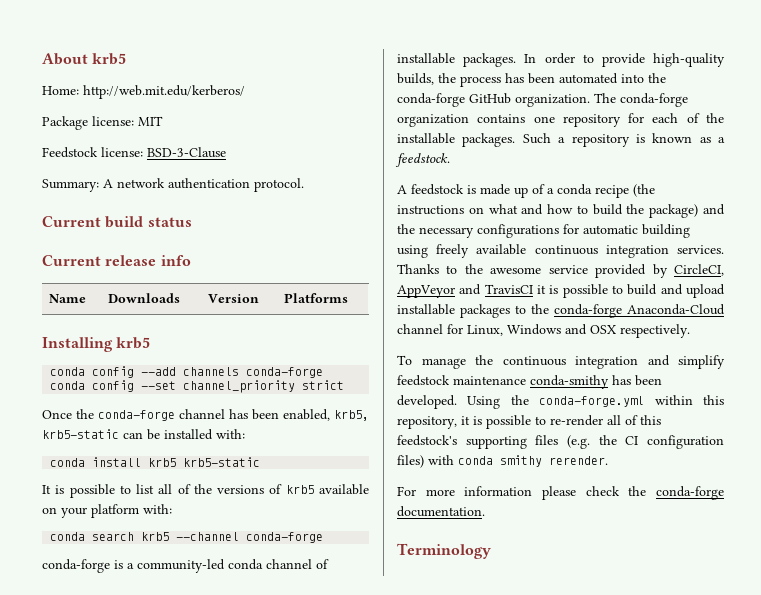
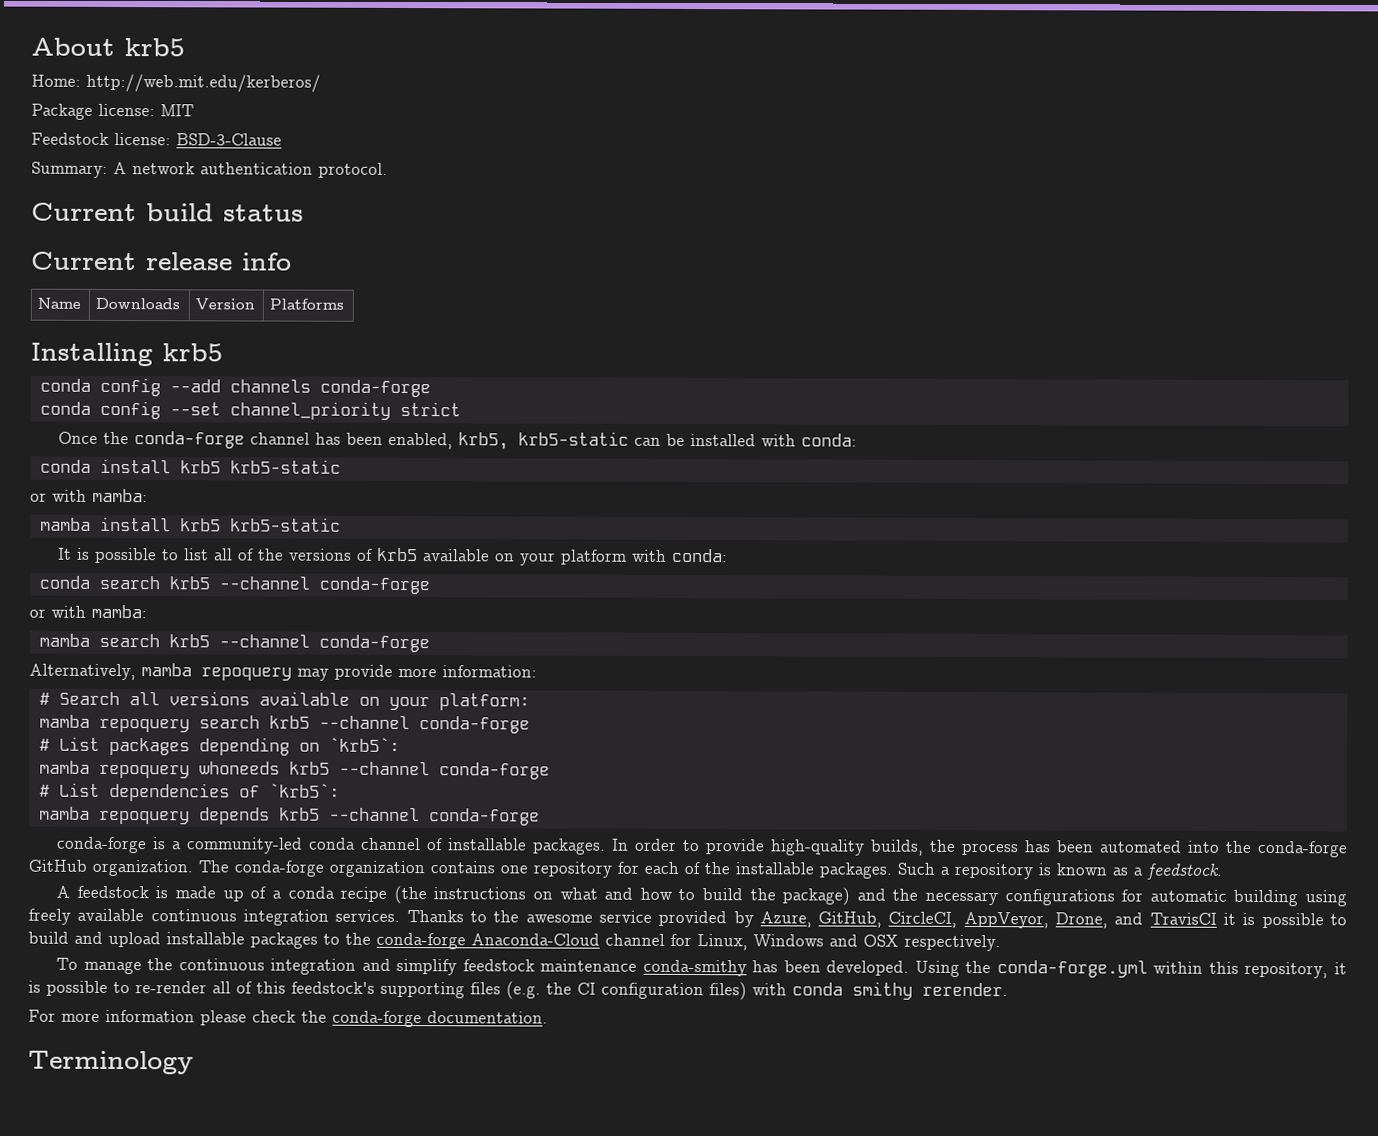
[216,429,245,439] with: -> [761,433,858,447] with conda:
(261, 462) none -> [30,488,148,503] [39,516,341,532] // or with mamba: // mamba install krb5 krb5-static
[143,504,172,514] with: -> [632,548,729,563] with conda:
(324, 537) none -> [29,604,147,619] [38,633,430,653] [29,663,537,681] [38,691,530,711] [38,714,530,734] [38,736,400,756] [38,760,550,780] [38,782,340,802] [38,806,540,826] // or with mamba: // mamba search krb5 --channel conda-forge // Alternatively, mamba repoquery may provide more information: // # Search all versions available on your platform: // mamba repoquery search krb5 --channel conda-forge // # List packages depending on `krb5`: // mamba repoquery whoneeds krb5 --channel conda-forge // # List dependencies of `krb5`: // mamba repoquery depends krb5 --channel conda-forge
[674,264,724,276] [397,285,455,298] CircleCI, AppVeyor -> [759,911,1109,929] Azure, GitHub, CircleCI, AppVeyor, Drone,

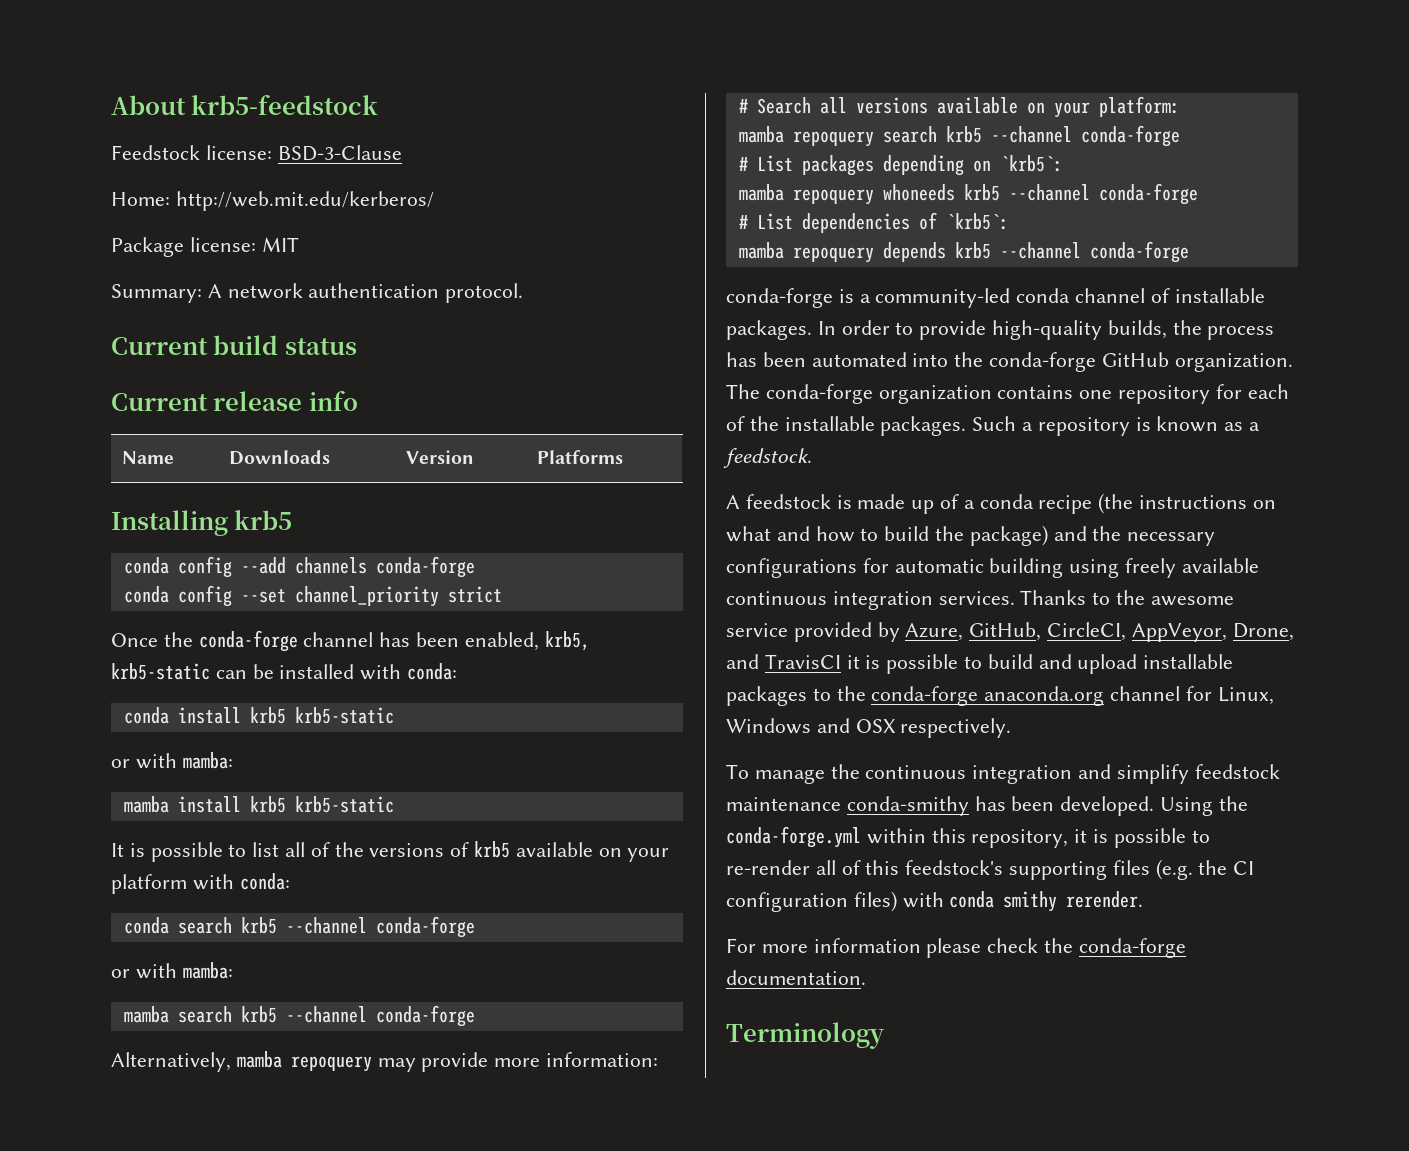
[124,38,185,57] krb5 -> [191,94,379,115] [111,145,402,161] krb5-feedstock // Feedstock license: BSD-3-Clause
[31,132,282,146] // Feedstock license: BSD-3-Clause -> (299, 244) none
[471,933,600,946] Anaconda-Cloud -> [984,686,1105,706] anaconda.org

